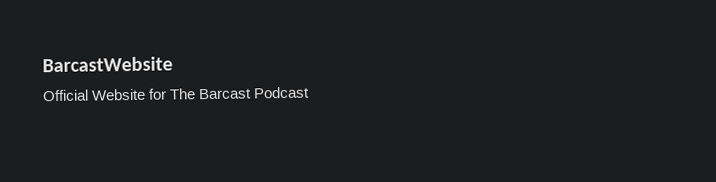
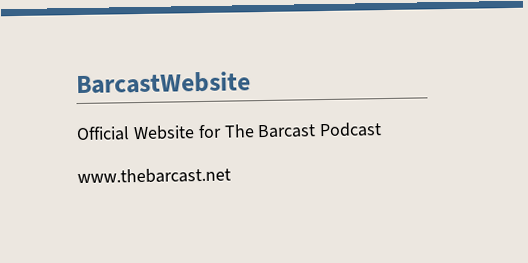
(311, 92) none -> [77,167,231,185] // www.thebarcast.net

